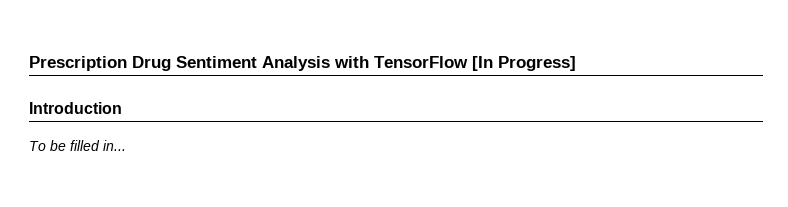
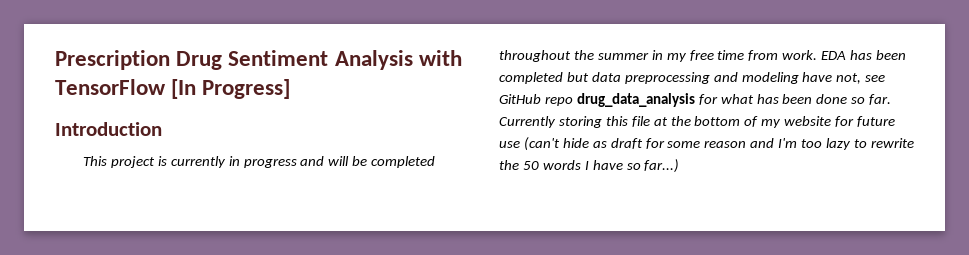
[29,140,126,151] To be filled in... -> [82,156,436,168] [499,50,907,62] [499,72,886,84] [499,93,892,107] [499,116,896,128] [499,137,914,151] [499,159,680,173] This project is currently in progress and will be completed throughout the summer in my free time from work. EDA has been completed but data preprocessing and modeling have not, see GitHub repo drug_data_analysis for what has been done so far. Currently storing this file at the bottom of my website for future use (can't hide as draft for some reason and I'm too lazy to rewrite the 50 words I have so far...)

